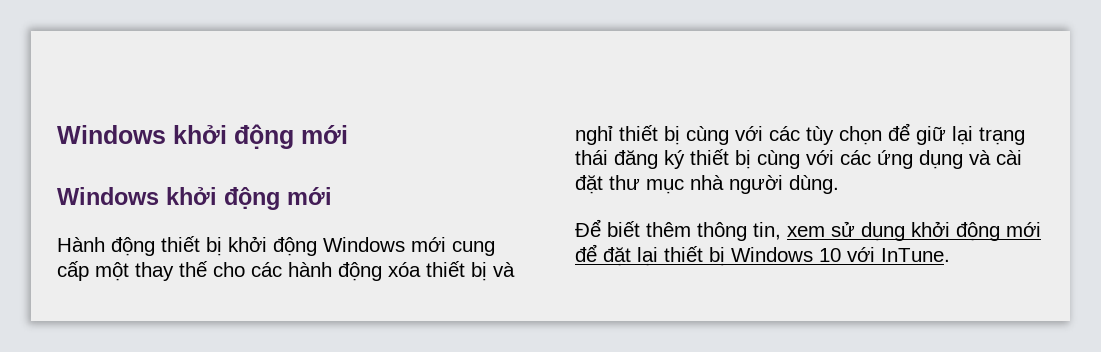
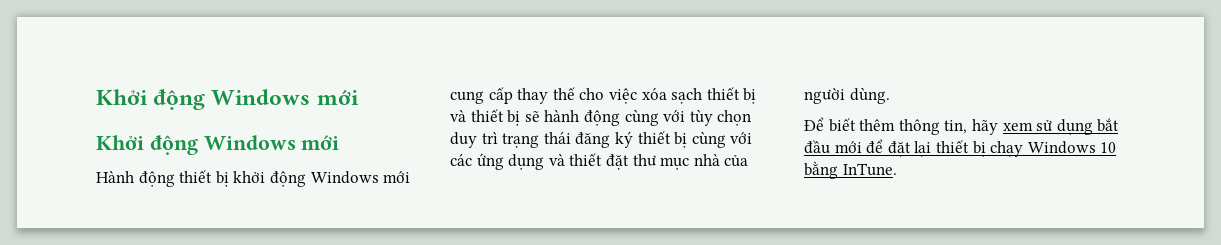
[57,124,348,149] [57,187,280,210] Windows khởi động mới // Windows khởi động -> [96,89,359,110] [96,135,296,155] Khởi động Windows mới // Khởi động Windows
[95,262,129,281] một -> (513, 95) none
[251,262,421,281] các hành động xóa -> [608,88,703,104] việc xóa sạch
[575,125,800,145] nghỉ thiết bị cùng với các -> [470,109,686,126] thiết bị sẽ hành động cùng với
[888,123,973,145] để giữ lại -> [450,132,498,148] duy trì
[996,150,1022,165] cài -> [569,153,603,166] thiết
(724, 182) none -> [724,155,749,167] của
(781, 231) none -> [971,119,998,135] hãy
[911,221,1000,241] khởi động -> [1097,118,1120,132] [804,140,830,154] bắt đầu
(725, 256) none -> [990,141,1024,157] chạy
[847,247,875,262] với -> [804,161,838,179] bằng

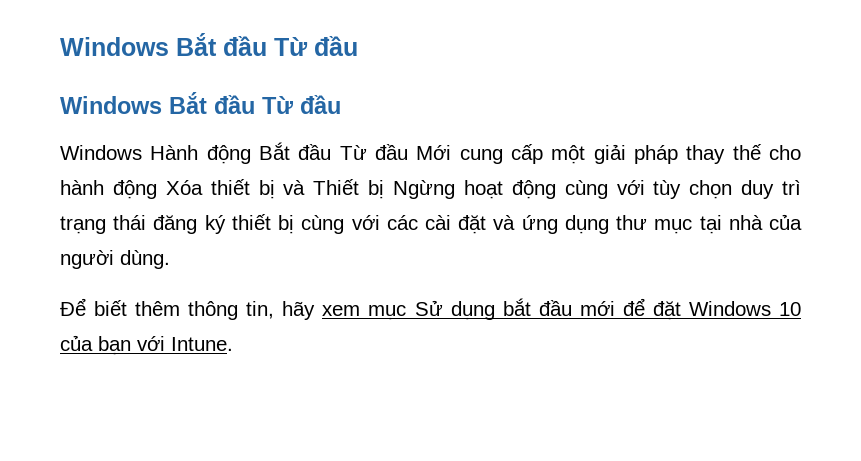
[96,89,359,110] [96,135,340,155] [96,170,411,187] [450,87,757,104] [450,109,580,126] Khởi động Windows mới // Khởi động Windows mới // Hành động thiết bị khởi động Windows mới cung cấp thay thế cho việc xóa sạch thiết bị và thiết bị sẽ hành -> [60,33,358,56] [60,92,341,114] [60,142,802,164] [60,179,503,199] Windows Bắt đầu Từ đầu // Windows Bắt đầu Từ đầu // Windows Hành động Bắt đầu Từ đầu Mới cung cấp một giải pháp thay thế cho hành động Xóa thiết bị và Thiết bị Ngừng hoạt
[476,153,629,170] ứng dụng và thiết đặt -> [425,215,609,234] cài đặt và ứng dụng
(690, 163) none -> [699,215,722,234] tại
[1036,120,1053,132] sử -> [368,300,443,320] mục Sử
[914,140,1117,157] [804,161,897,179] lại thiết bị chạy Windows 10 bằng InTune. -> [688,301,801,316] [60,335,233,355] Windows 10 của bạn với Intune.

